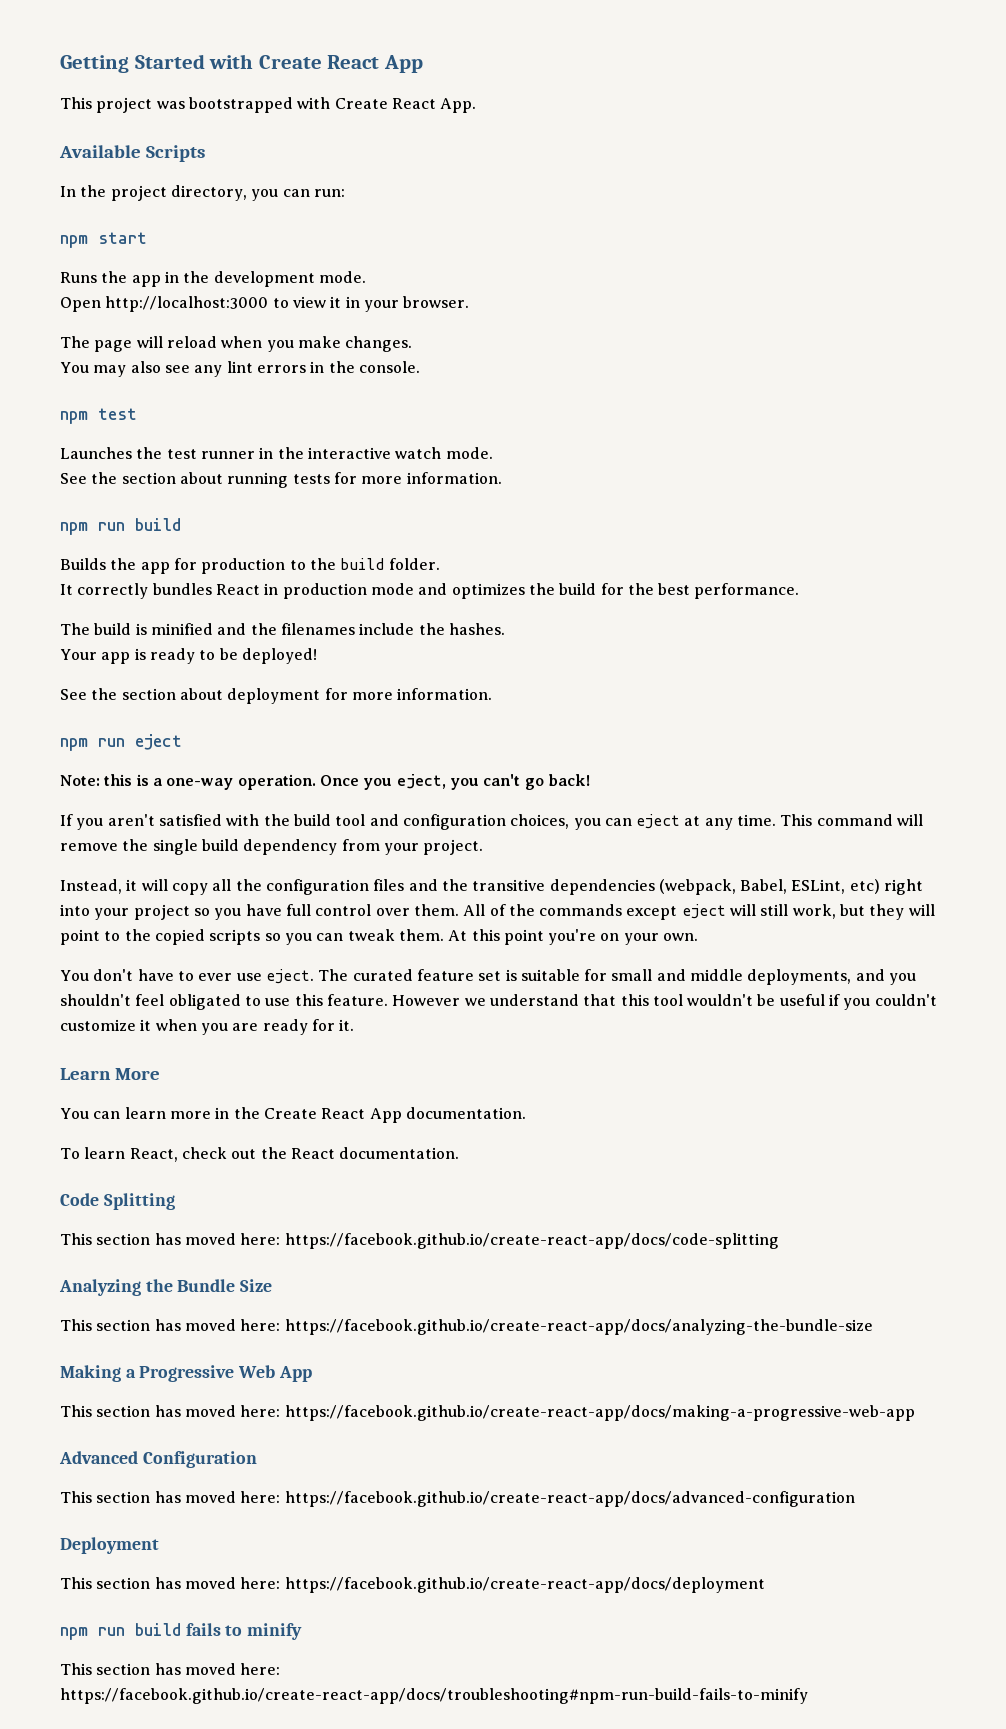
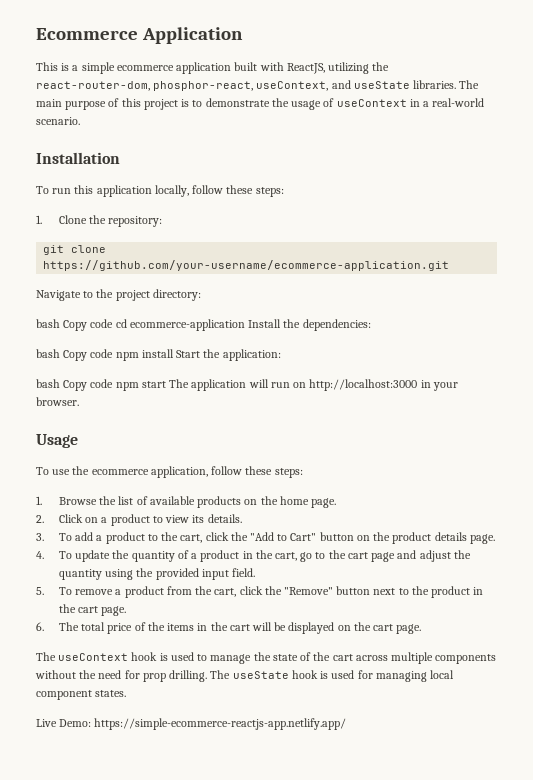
[60,54,423,73] [60,97,477,113] [59,145,206,162] [60,185,345,201] [60,232,147,248] [60,271,366,287] [60,296,470,312] [60,336,413,352] [60,361,420,377] [60,408,137,424] [60,447,493,459] [60,472,502,488] [60,518,181,535] [60,558,440,574] [60,583,800,599] [60,623,505,635] [60,648,317,664] [60,688,493,704] [60,734,182,751] [60,774,590,790] [60,814,924,830] [60,839,484,855] [60,879,924,895] [60,904,935,920] [60,929,699,945] [60,969,917,985] [60,994,937,1010] [60,1019,355,1035] [60,1068,161,1080] [60,1107,526,1123] [60,1147,460,1162] [60,1193,175,1210] [60,1233,779,1249] [59,1279,273,1296] [60,1319,873,1335] [60,1365,312,1382] [60,1405,915,1421] [59,1451,257,1468] [60,1491,855,1507] [60,1537,159,1554] [60,1577,765,1593] [60,1623,303,1640] [60,1663,281,1675] [60,1688,808,1704] Getting Started with Create React App // This project was bootstrapped with Create React App. // Available Scripts // In the project directory, you can run: // npm start // Runs the app in the development mode. // Open http://localhost:3000 to view it in your browser. // The page will reload when you make changes. // You may also see any lint errors in the console. // npm test // Launches the test runner in the interactive watch mode. // See the section about running tests for more information. // npm run build // Builds the app for production to the build folder. // It correctly bundles React in production mode and optimizes the build for the best performance. // The build is minified and the filenames include the hashes. // Your app is ready to be deployed! // See the section about deployment for more information. // npm run eject // Note: this is a one-way operation. Once you eject, you can't go back! // If you aren't satisfied with the build tool and configuration choices, you can eject at any time. This command will remove the single build dependency from your project. // Instead, it will copy all the configuration files and the transitive dependencies (webpack, Babel, ESLint, etc) right into your project so you have full control over them. All of the commands except eject will still work, but they will point to the copied scripts so you can tweak them. At this point you're on your own. // You don't have to ever use eject. The curated feature set is suitable for small and middle deployments, and you shouldn't feel obligated to use this feature. However we understand that this tool wouldn't be useful if you couldn't customize it when you are ready for it. // Learn More // You can learn more in the Create React App documentation. // To learn React, check out the React documentation. // Code Splitting // This section has moved here: https://facebook.github.io/create-react-app/docs/code-splitting // Analyzing the Bundle Size // This section has moved here: https://facebook.github.io/create-react-app/docs/analyzing-the-bundle-size // Making a Progressive Web App // This section has moved here: https://facebook.github.io/create-react-app/docs/making-a-progressive-web-app // Advanced Configuration // This section has moved here: https://facebook.github.io/create-react-app/docs/advanced-configuration // Deployment // This section has moved here: https://facebook.github.io/create-react-app/docs/deployment // npm run build fails to minify // This section has moved here: https://facebook.github.io/create-react-app/docs/troubleshooting#npm-run-build-fails-to-minify -> [36,27,243,44] [36,62,390,74] [36,80,480,91] [36,98,485,110] [36,117,80,125] [36,152,120,164] [36,185,284,197] [36,215,163,227] [43,245,107,255] [43,260,450,271] [36,289,201,301] [36,319,371,331] [36,349,281,361] [36,379,458,391] [36,397,79,406] [36,434,78,448] [36,466,303,478] [36,496,336,508] [36,514,242,526] [36,532,495,544] [36,550,471,562] [58,568,256,580] [36,586,484,598] [58,604,127,616] [36,622,422,634] [36,652,497,664] [35,670,455,682] [36,690,127,700] [36,718,347,730] Ecommerce Application // This is a simple ecommerce application built with ReactJS, utilizing the react-router-dom, phosphor-react, useContext, and useState libraries. The main purpose of this project is to demonstrate the usage of useContext in a real-world scenario. // Installation // To run this application locally, follow these steps: // 1. Clone the repository: // git clone https://github.com/your-username/ecommerce-application.git // Navigate to the project directory: // bash Copy code cd ecommerce-application Install the dependencies: // bash Copy code npm install Start the application: // bash Copy code npm start The application will run on http://localhost:3000 in your browser. // Usage // To use the ecommerce application, follow these steps: // 1. Browse the list of available products on the home page. // 2. Click on a product to view its details. // 3. To add a product to the cart, click the "Add to Cart" button on the product details page. // 4. To update the quantity of a product in the cart, go to the cart page and adjust the quantity using the provided input field. // 5. To remove a product from the cart, click the "Remove" button next to the product in the cart page. // 6. The total price of the items in the cart will be displayed on the cart page. // The useContext hook is used to manage the state of the cart across multiple components without the need for prop drilling. The useState hook is used for managing local component states. // Live Demo: https://simple-ecommerce-reactjs-app.netlify.app/

